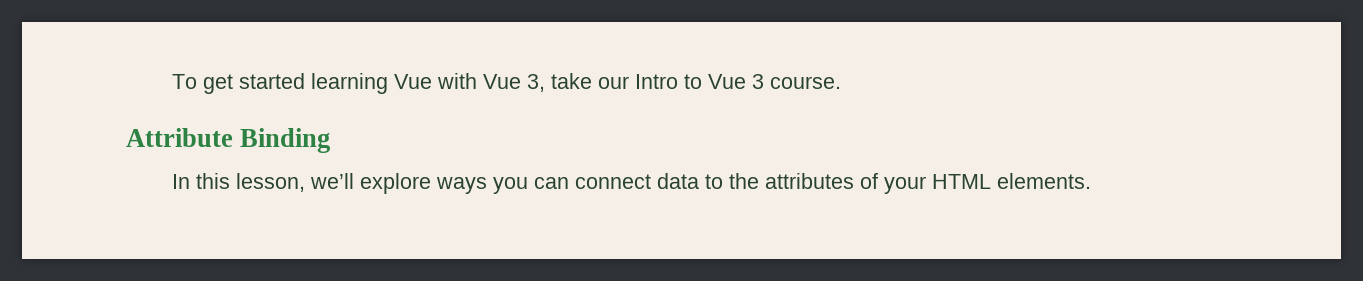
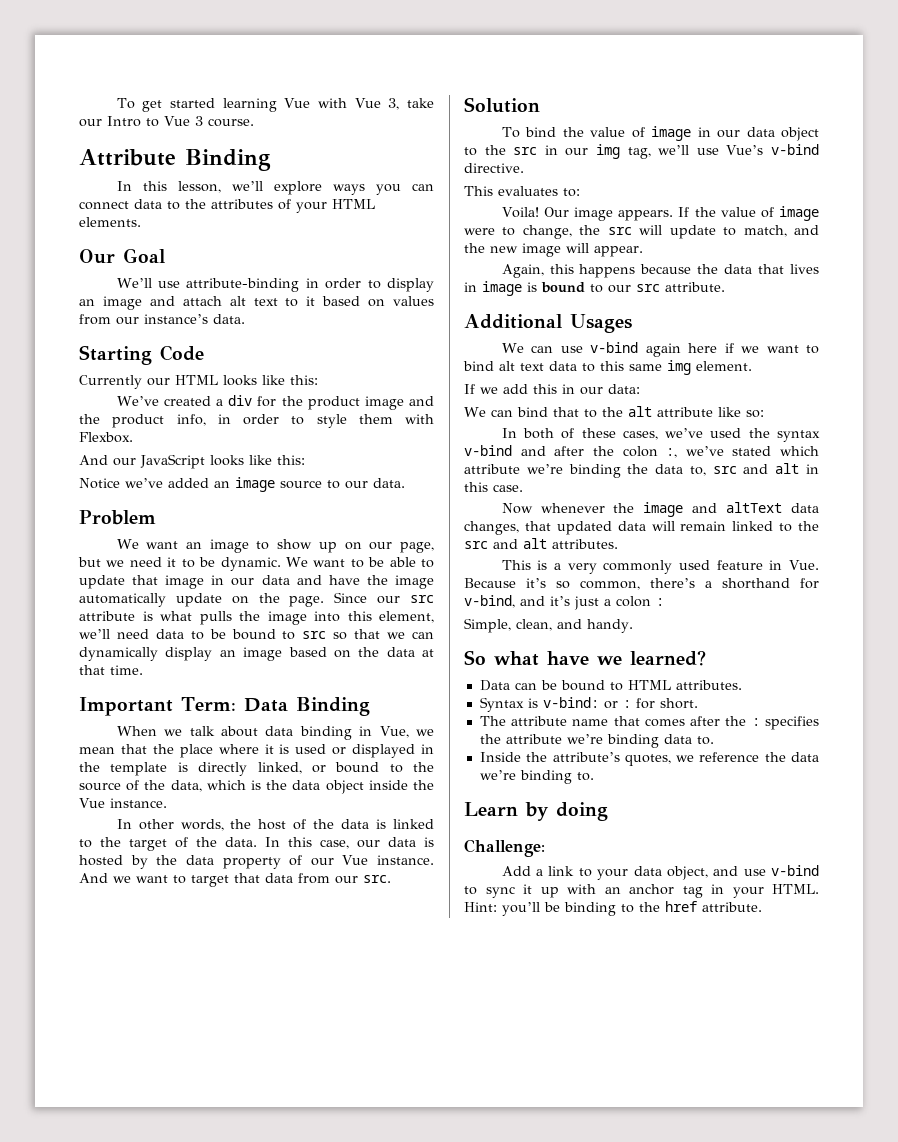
(1092, 181) none -> [79,248,165,264] [116,278,434,292] [79,296,434,310] [79,314,245,325] [79,345,204,365] [79,375,318,389] [116,395,434,410] [79,414,434,428] [79,432,133,443] [79,454,305,469] [79,477,405,492] [79,510,156,525] [116,539,435,553] [78,557,434,571] [79,575,434,589] [79,592,434,607] [79,611,434,625] [79,629,435,640] [79,647,434,661] [79,665,143,675] [79,697,370,716] [116,726,434,740] [79,744,434,758] [79,762,434,776] [79,780,434,794] [79,798,167,808] [116,819,434,831] [79,837,434,851] [79,855,434,869] [79,873,391,887] [464,97,540,113] [501,126,820,141] [464,144,819,159] [464,163,524,173] [464,186,580,197] [501,206,819,221] [464,225,819,239] [464,243,643,257] [501,264,819,278] [464,281,725,296] [464,314,632,333] [501,342,820,357] [463,360,752,375] [464,384,640,395] [464,406,764,418] [501,428,820,442] [464,445,819,458] [464,463,819,478] [464,482,523,492] [501,502,819,517] [464,521,819,535] [464,538,618,549] [501,560,819,574] [464,578,819,590] [464,595,664,610] [464,618,633,633] [464,650,706,666] [479,680,742,691] [479,697,698,712] [479,716,819,730] [479,734,714,748] [479,752,819,766] [479,770,594,784] [464,802,608,821] [464,839,545,857] [501,865,820,880] [464,884,819,898] [464,901,762,916] // Our Goal // We’ll use attribute-binding in order to display an image and attach alt text to it based on values from our instance’s data. // Starting Code // Currently our HTML looks like this: // We’ve created a div for the product image and the product info, in order to style them with Flexbox. // And our JavaScript looks like this: // Notice we’ve added an image source to our data. // Problem // We want an image to show up on our page, but we need it to be dynamic. We want to be able to update that image in our data and have the image automatically update on the page. Since our src attribute is what pulls the image into this element, we’ll need data to be bound to src so that we can dynamically display an image based on the data at that time. // Important Term: Data Binding // When we talk about data binding in Vue, we mean that the place where it is used or displayed in the template is directly linked, or bound to the source of the data, which is the data object inside the Vue instance. // In other words, the host of the data is linked to the target of the data. In this case, our data is hosted by the data property of our Vue instance. And we want to target that data from our src. // Solution // To bind the value of image in our data object to the src in our img tag, we’ll use Vue’s v-bind directive. // This evaluates to: // Voila! Our image appears. If the value of image were to change, the src will update to match, and the new image will appear. // Again, this happens because the data that lives in image is bound to our src attribute. // Additional Usages // We can use v-bind again here if we want to bind alt text data to this same img element. // If we add this in our data: // We can bind that to the alt attribute like so: // In both of these cases, we’ve used the syntax v-bind and after the colon :, we’ve stated which attribute we’re binding the data to, src and alt in this case. // Now whenever the image and altText data changes, that updated data will remain linked to the src and alt attributes. // This is a very commonly used feature in Vue. Because it’s so common, there’s a shorthand for v-bind, and it’s just a colon : // Simple, clean, and handy. // So what have we learned? // Data can be bound to HTML attributes. // Syntax is v-bind: or : for short. // The attribute name that comes after the : specifies the attribute we’re binding data to. // Inside the attribute’s quotes, we reference the data we’re binding to. // Learn by doing // Challenge: // Add a link to your data object, and use v-bind to sync it up with an anchor tag in your HTML. Hint: you’ll be binding to the href attribute.

